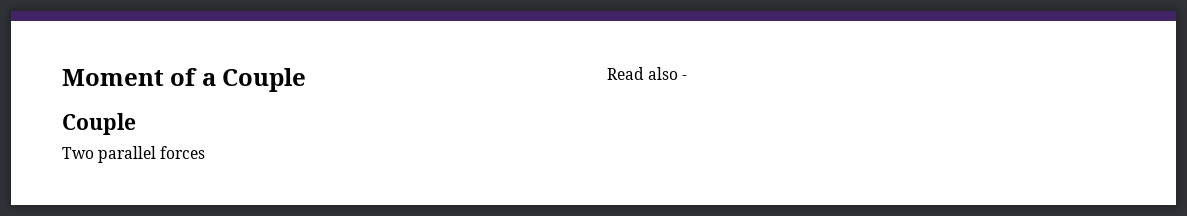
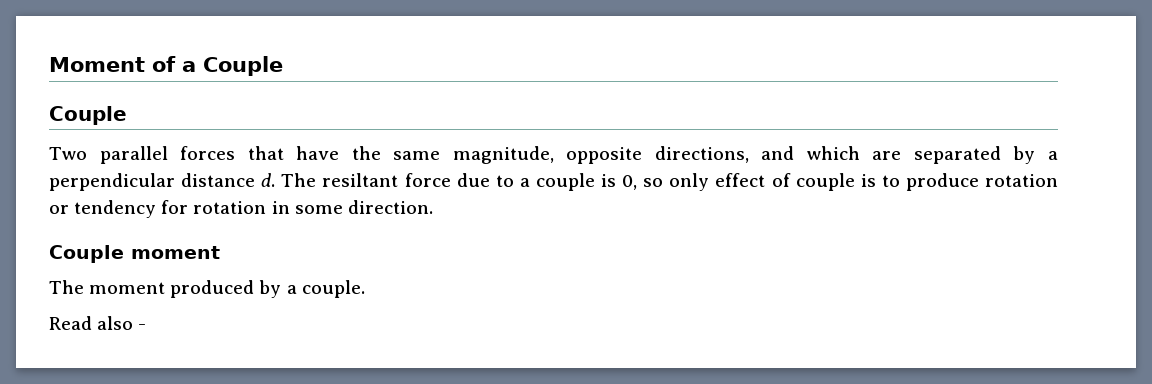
(206, 152) none -> [247,146,1058,164] [49,173,1059,191] [49,200,433,218] [49,245,220,263] [49,280,365,298] that have the same magnitude, opposite directions, and which are separated by a perpendicular distance d. The resiltant force due to a couple is 0, so only effect of couple is to produce rotation or tendency for rotation in some direction. // Couple moment // The moment produced by a couple.

